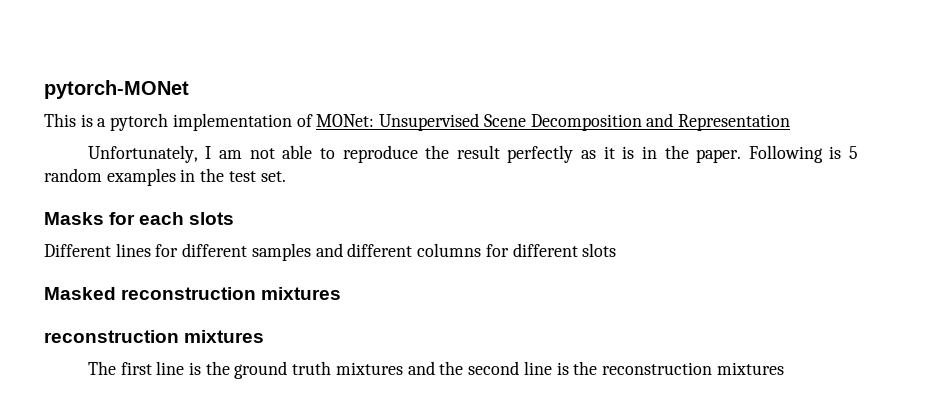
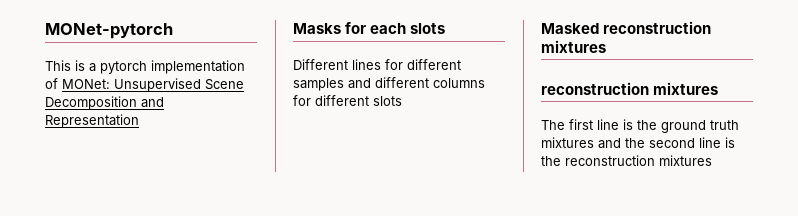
[44,80,189,99] pytorch-MONet -> [45,23,173,39] MONet-pytorch
[87,145,858,163] [44,168,286,186] // Unfortunately, I am not able to reproduce the result perfectly as it is in the paper. Following is 5 random examples in the test set. -> (139, 121) none

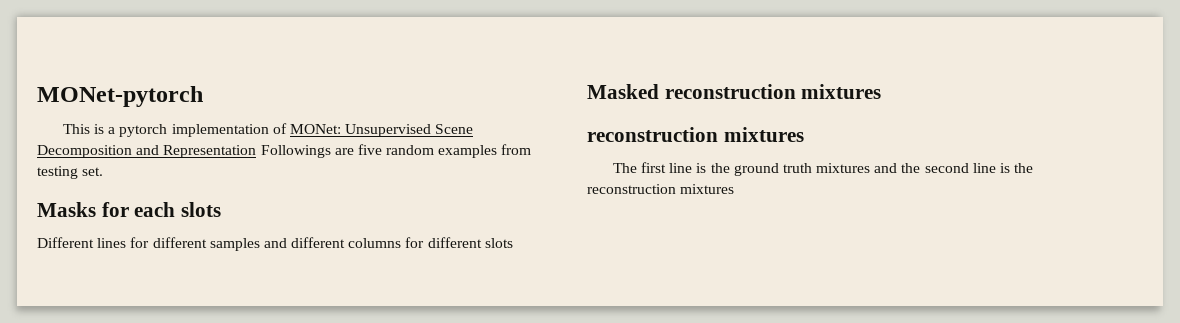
(139, 121) none -> [260,144,532,158] [37,166,104,179] Followings are five random examples from testing set.

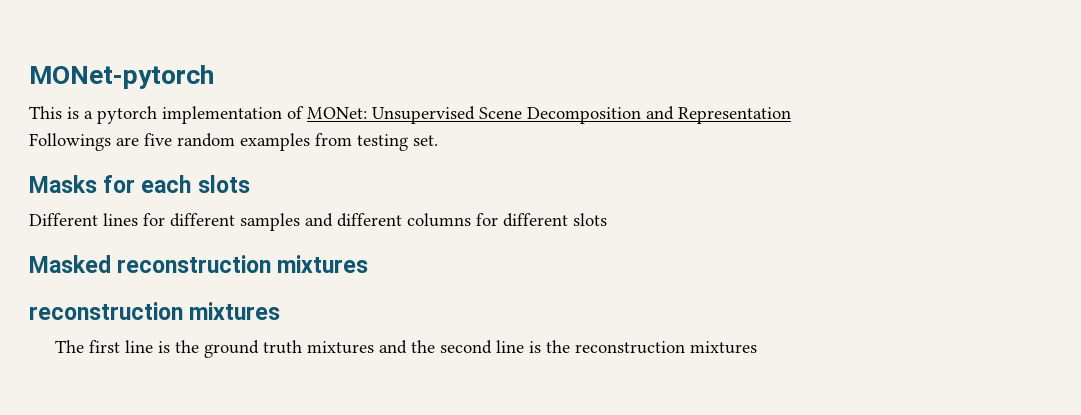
(257, 151) none -> (791, 115) //

